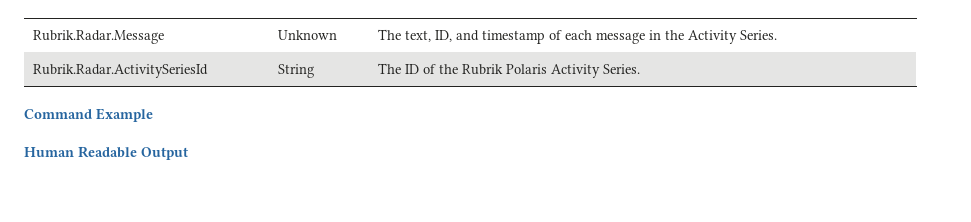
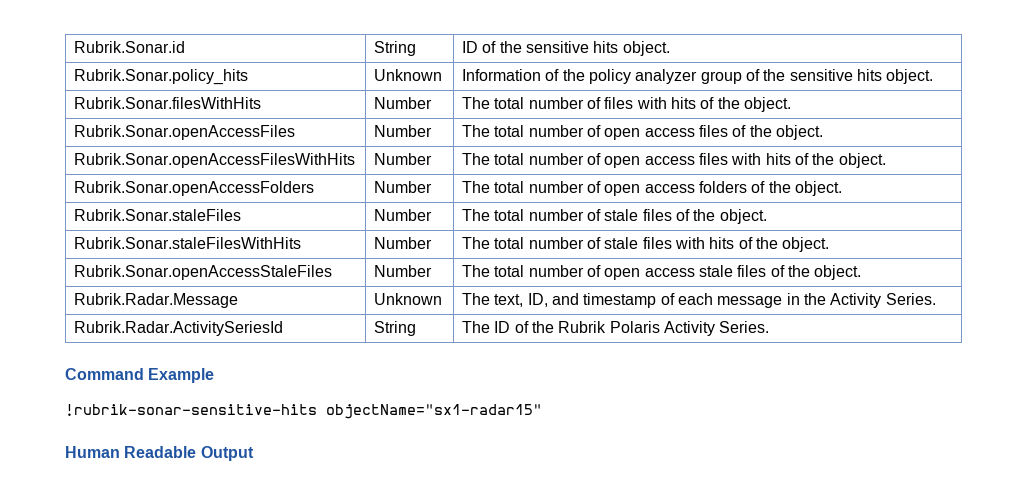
(33, 37) none -> [74,41,186,53] [374,41,417,56] [462,41,670,56] [74,69,249,85] [374,69,443,81] [462,69,934,84] [74,97,262,109] [374,97,433,109] [462,97,792,112] [74,125,296,140] [374,125,433,137] [462,125,824,140] [74,153,356,168] [374,153,433,165] [462,153,886,168] [74,181,315,196] [374,181,433,193] [462,181,843,196] [74,209,242,221] [374,209,433,221] [462,209,767,224] [74,237,302,249] [374,237,433,249] [462,237,830,252] [74,265,333,280] [374,265,433,277] [462,265,862,280] Rubrik.Sonar.id | String | ID of the sensitive hits object. // Rubrik.Sonar.policy_hits | Unknown | Information of the policy analyzer group of the sensitive hits object. // Rubrik.Sonar.filesWithHits | Number | The total number of files with hits of the object. // Rubrik.Sonar.openAccessFiles | Number | The total number of open access files of the object. // Rubrik.Sonar.openAccessFilesWithHits | Number | The total number of open access files with hits of the object. // Rubrik.Sonar.openAccessFolders | Number | The total number of open access folders of the object. // Rubrik.Sonar.staleFiles | Number | The total number of stale files of the object. // Rubrik.Sonar.staleFilesWithHits | Number | The total number of stale files with hits of the object. // Rubrik.Sonar.openAccessStaleFiles | Number | The total number of open access stale files of the object. //
(153, 115) none -> [65,404,542,419] // !rubrik-sonar-sensitive-hits objectName="sx1-radar15"

